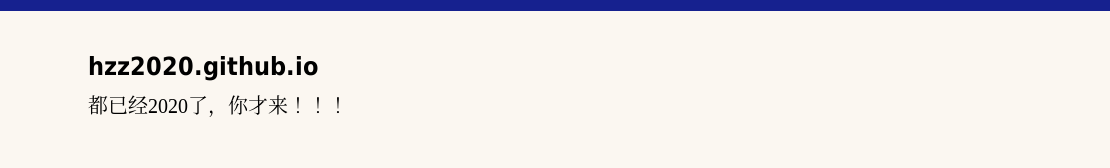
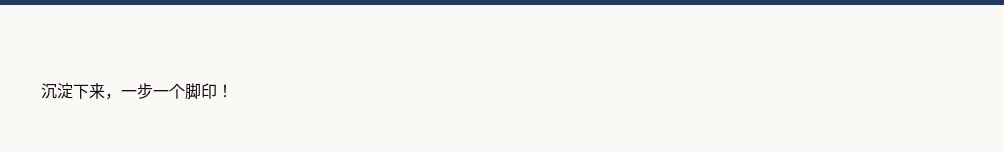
[88,56,318,81] [88,95,328,118] hzz2020.github.io // 都已经2020了，你才来！！ -> [41,83,217,100] 沉淀下来，一步一个脚印

